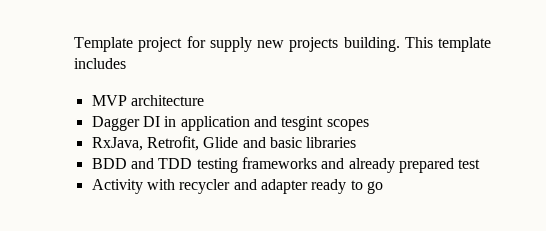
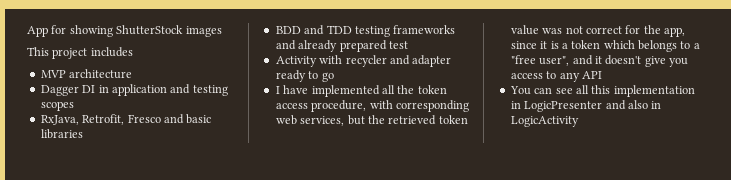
[74,36,491,52] Template project for supply new projects building. This template -> [27,25,222,37] [27,47,88,59] App for showing ShutterStock images // This project
[281,116,324,131] tesgint -> [192,85,228,96] testing
[203,137,239,148] Glide -> [127,114,161,123] Fresco
(383, 187) none -> [275,85,447,97] [275,100,469,112] [275,115,468,126] [510,25,685,37] [510,40,700,52] [510,55,688,67] [510,71,602,82] [509,85,695,97] [510,100,662,112] [510,116,579,127] // I have implemented all the token access procedure, with corresponding web services, but the retrieved token value was not correct for the app, since it is a token which belongs to a "free user", and it doesn't give you access to any API // You can see all this implementation in LogicPresenter and also in LogicActivity

